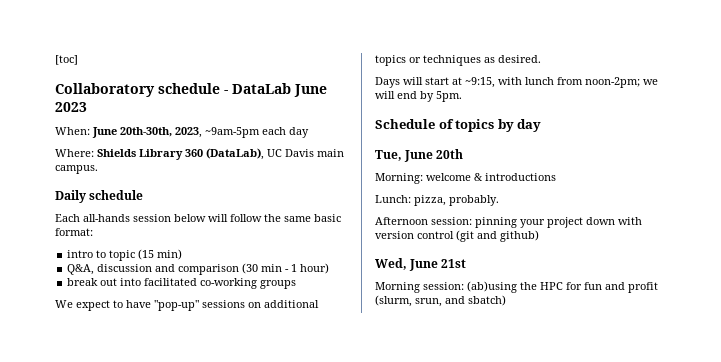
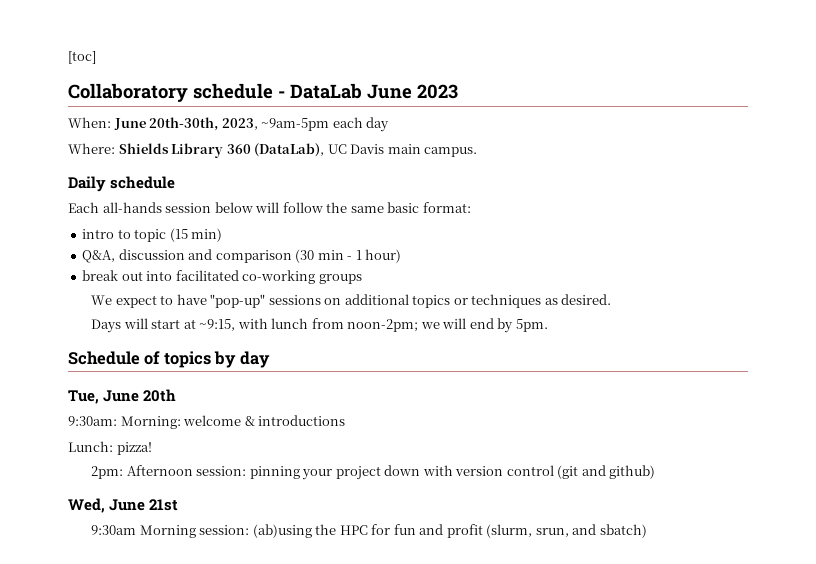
(464, 154) none -> [68,416,117,426] 9:30am:
[414,195,499,206] pizza, probably. // -> [116,442,152,455] [91,466,124,479] pizza! // 2pm:
(467, 263) none -> [91,525,137,535] 9:30am

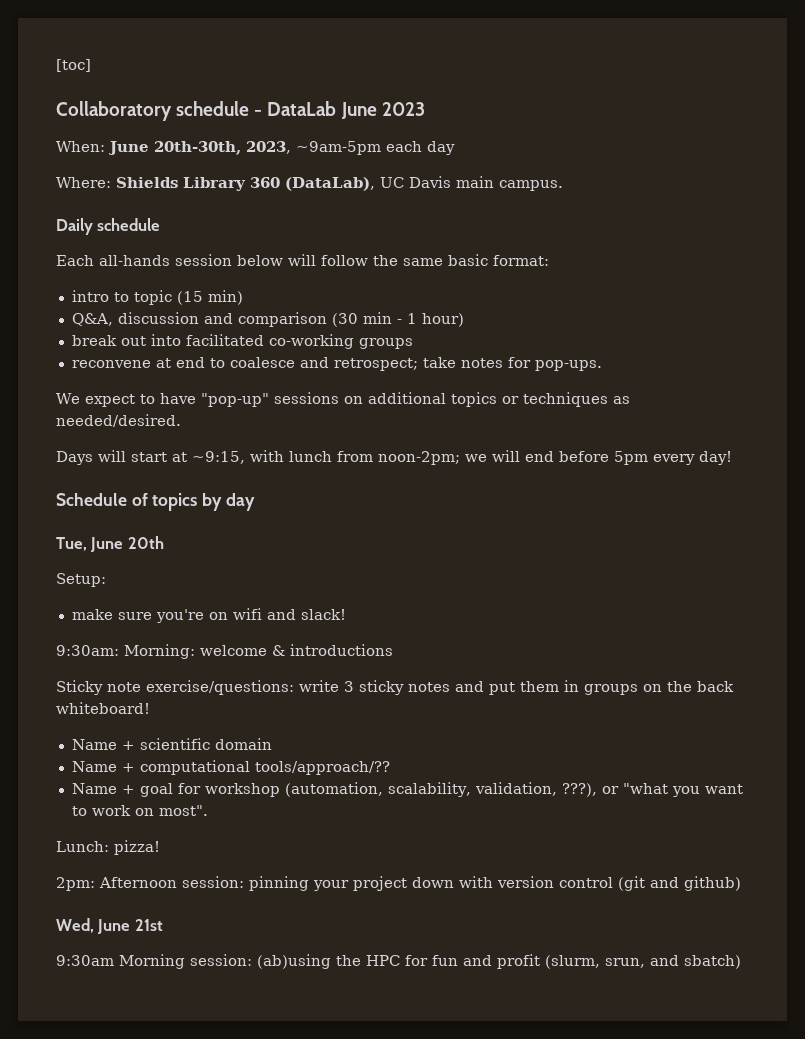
(362, 279) none -> [71,357,602,371] // reconvene at end to coalesce and retrospect; take notes for pop-ups.
[561,294,612,305] desired. -> [56,414,181,427] needed/desired.
[497,318,548,333] by 5pm. -> [559,451,732,465] before 5pm every day!
(177, 395) none -> [56,573,106,587] [71,608,346,623] // Setup: // make sure you're on wifi and slack!
(346, 420) none -> [56,680,734,695] [56,702,150,714] [71,738,272,750] [71,760,390,775] [71,782,743,797] [71,805,208,816] // Sticky note exercise/questions: write 3 sticky notes and put them in groups on the back whiteboard! // Name + scientific domain // Name + computational tools/approach/?? // Name + goal for workshop (automation, scalability, validation, ???), or "what you want to work on most".

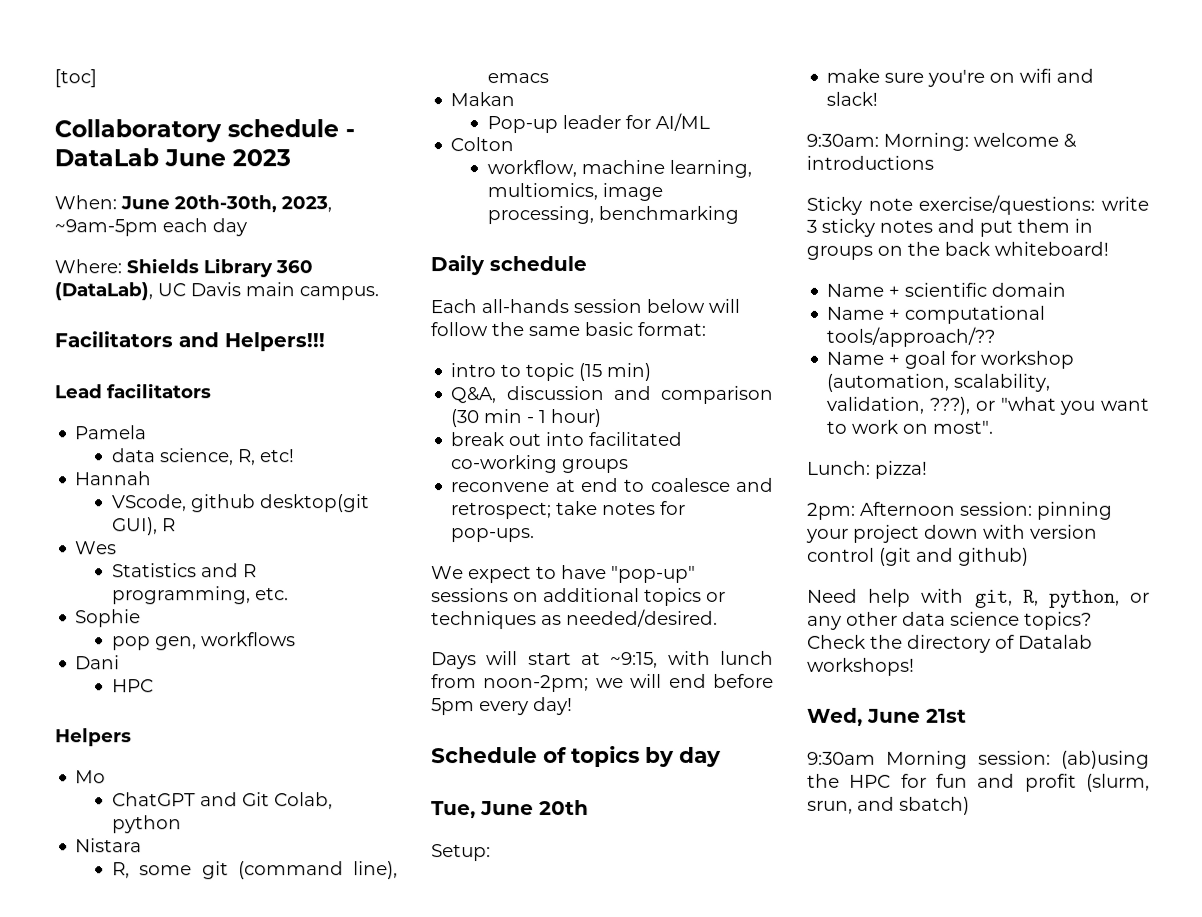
(563, 185) none -> [54,331,325,352] [54,383,211,399] [74,425,147,440] [111,448,296,466] [75,471,153,486] [112,494,371,513] [112,517,177,536] [75,541,118,555] [112,563,258,578] [112,586,290,605] [75,609,142,628] [112,632,297,651] [75,655,121,670] [112,679,155,693] [55,728,132,747] [75,770,107,784] [112,792,334,810] [112,815,183,834] [75,838,143,853] [112,861,398,880] [487,73,550,84] [450,92,516,107] [487,112,711,134] [450,137,515,152] [487,159,753,178] [487,182,664,201] [487,205,740,225] // Facilitators and Helpers!!! // Lead facilitators // Pamela // data science, R, etc! // Hannah // VScode, github desktop(git GUI), R // Wes // Statistics and R programming, etc. // Sophie // pop gen, workflows // Dani // HPC // Helpers // Mo // ChatGPT and Git Colab, python // Nistara // R, some git (command line), emacs // Makan // Pop-up leader for AI/ML // Colton // workflow, machine learning, multiomics, image processing, benchmarking
(741, 883) none -> [807,588,1150,608] [807,611,1092,630] [807,634,1093,653] [807,657,915,676] // Need help with git, R, python, or any other data science topics? Check the directory of Datalab workshops!

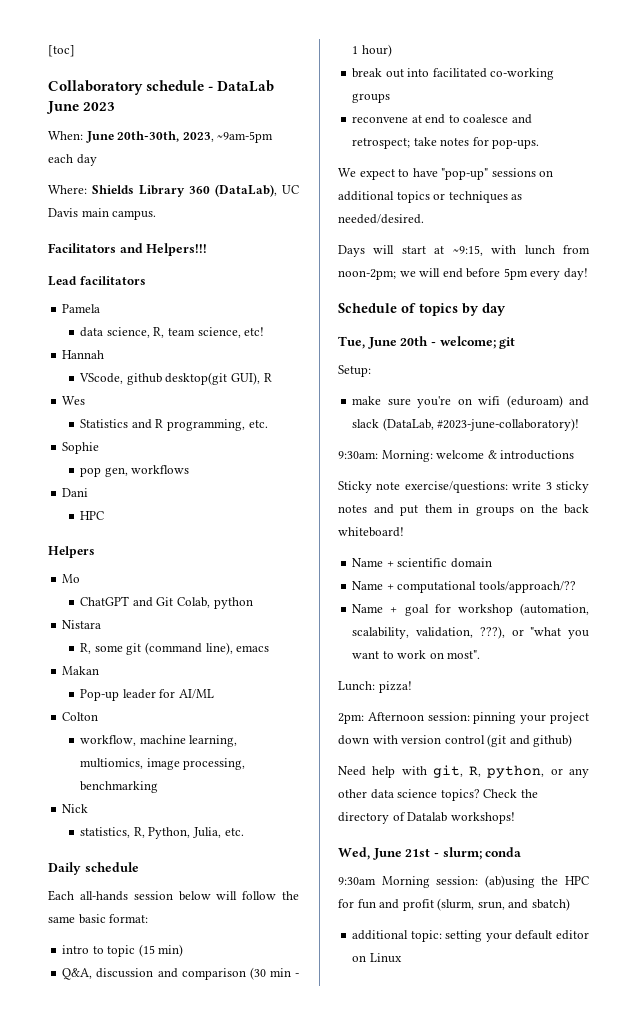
(257, 457) none -> [167,327,241,338] team science,
(740, 215) none -> [62,804,89,813] [80,827,244,839] // Nick // statistics, R, Python, Julia, etc.
(589, 808) none -> [430,336,516,349] - welcome; git
[1056,68,1095,83] [826,91,879,106] and slack! -> [506,395,589,408] [352,418,580,431] (eduroam) and slack (DataLab, #2023-june-collaboratory)!
(967, 715) none -> [433,847,522,860] - slurm; conda
(970, 805) none -> [352,930,589,942] [352,953,402,963] // additional topic: setting your default editor on Linux

